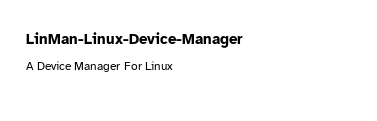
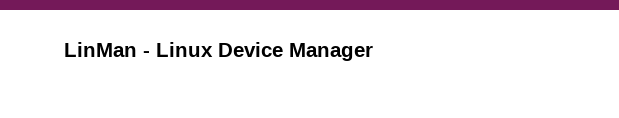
[26,32,243,48] [26,61,173,72] LinMan-Linux-Device-Manager // A Device Manager For Linux -> [64,42,373,61] LinMan - Linux Device Manager

